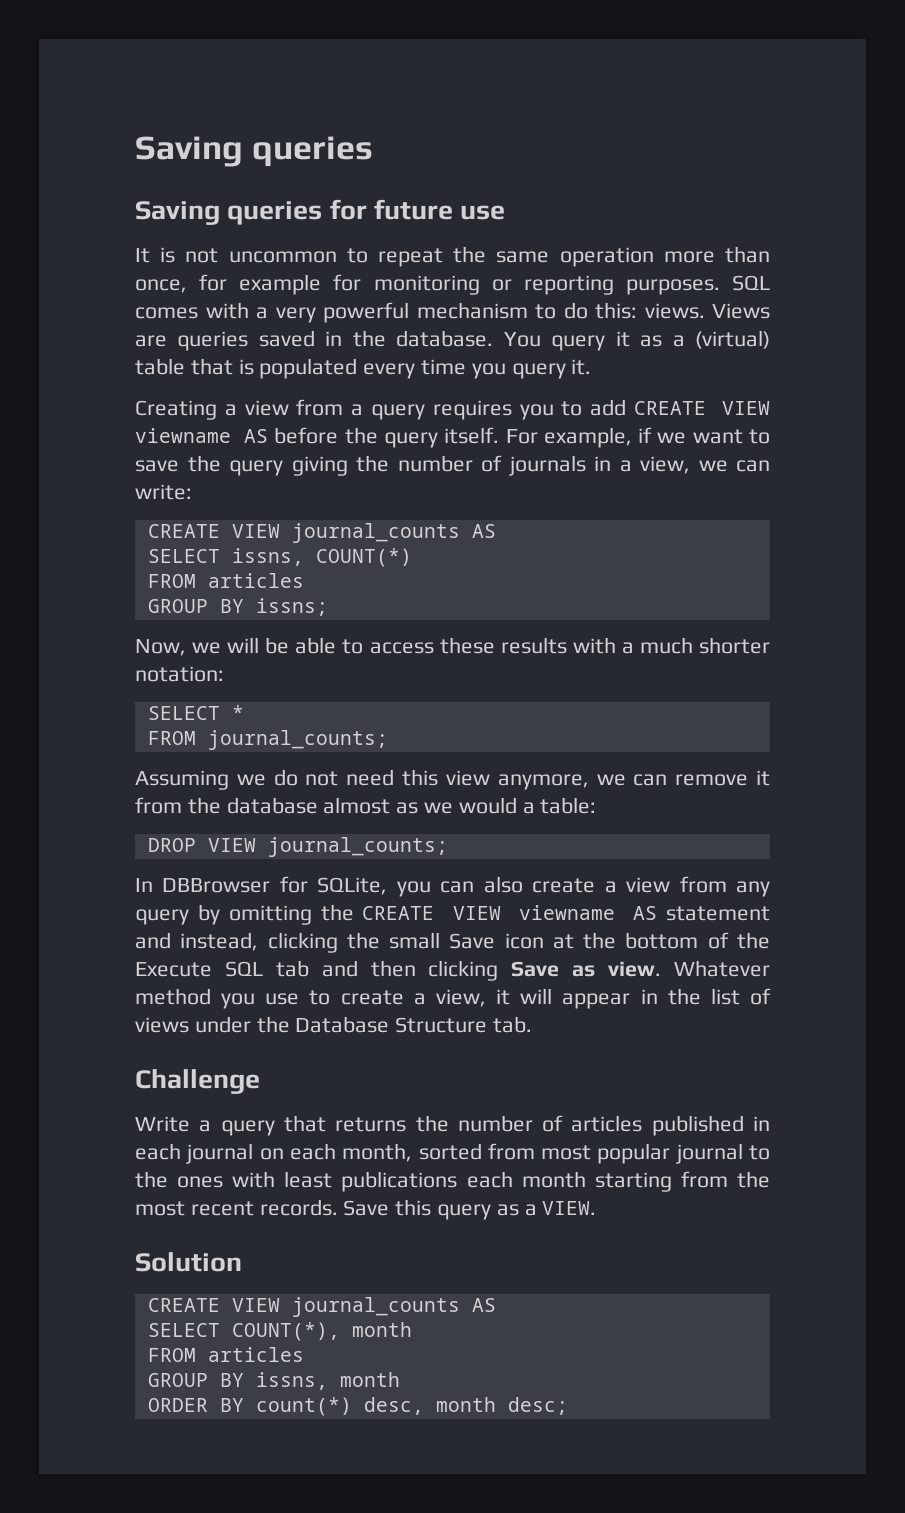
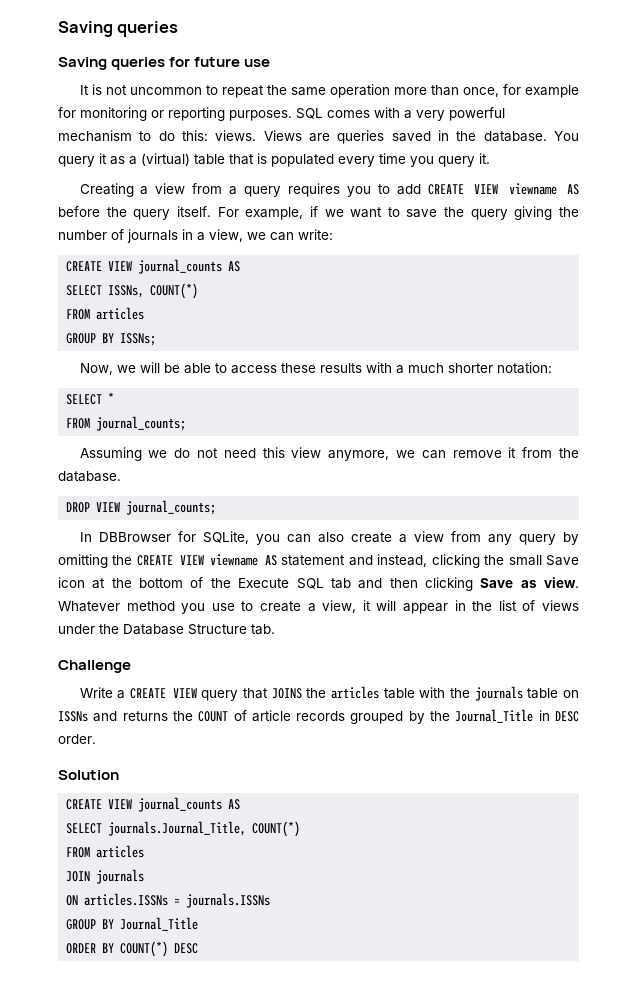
[231,548,304,566] issns, -> [108,285,145,298] ISSNs,
[255,598,328,616] issns; -> [120,333,157,346] ISSNs;
[226,797,597,814] database almost as we would a table: -> [58,471,121,482] database.
[220,1115,770,1136] [135,1143,770,1164] [135,1171,770,1192] [135,1199,597,1220] query that returns the number of articles published in each journal on each month, sorted from most popular journal to the ones with least publications each month starting from the most recent records. Save this query as a VIEW. -> [129,686,580,701] [58,709,580,724] [58,734,96,744] CREATE VIEW query that JOINS the articles table with the journals table on ISSNs and returns the COUNT of article records grouped by the Journal_Title in DESC order.
[231,1322,412,1341] [147,1347,304,1362] [147,1372,400,1390] COUNT(*), month // FROM articles // GROUP BY issns, month -> [108,821,301,837] [66,845,145,858] [66,869,145,884] [66,893,271,908] [66,917,199,931] journals.Journal_Title, COUNT(*) // FROM articles // JOIN journals // ON articles.ISSNs = journals.ISSNs // GROUP BY Journal_Title
[255,1397,568,1416] count(*) desc, month desc; -> [120,941,199,957] COUNT(*) DESC

